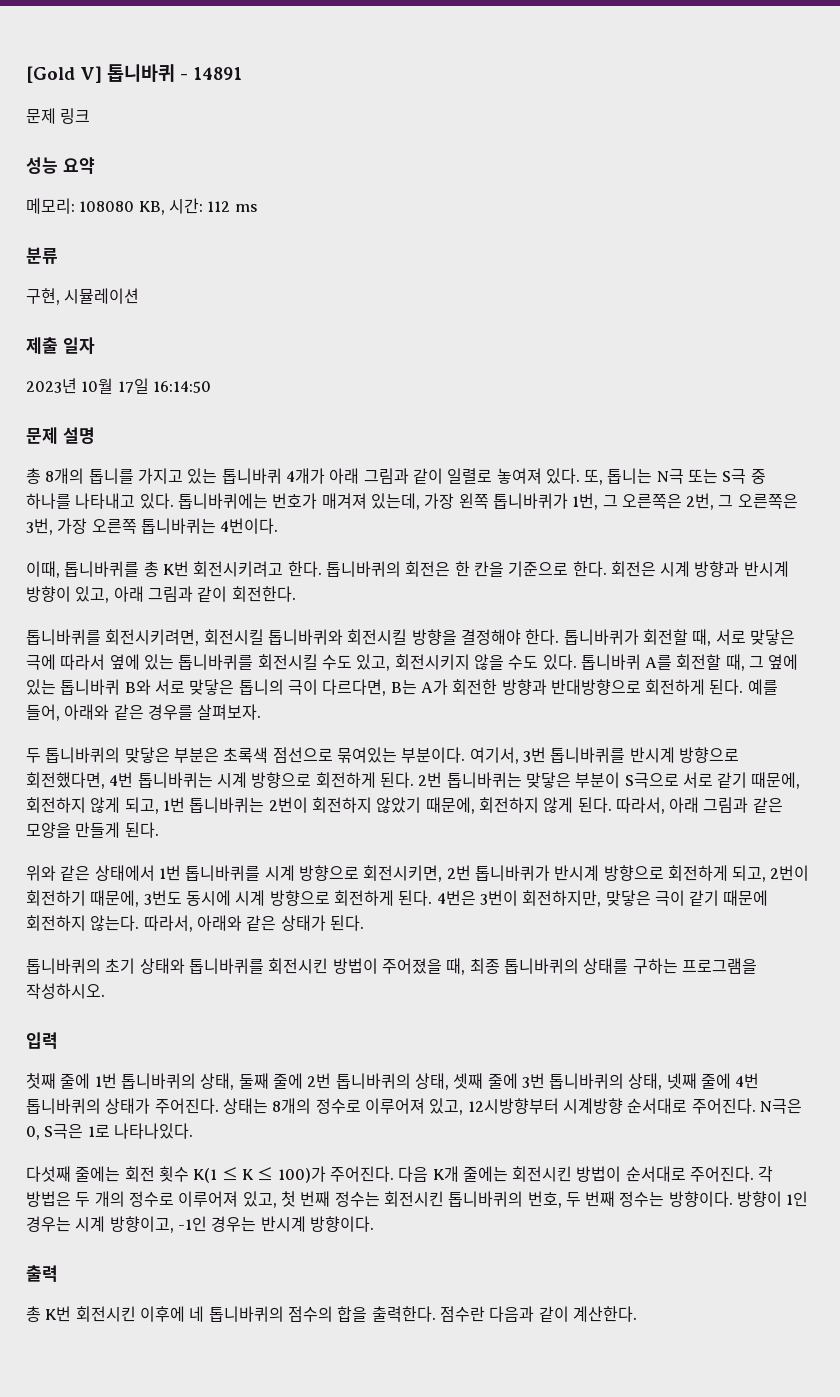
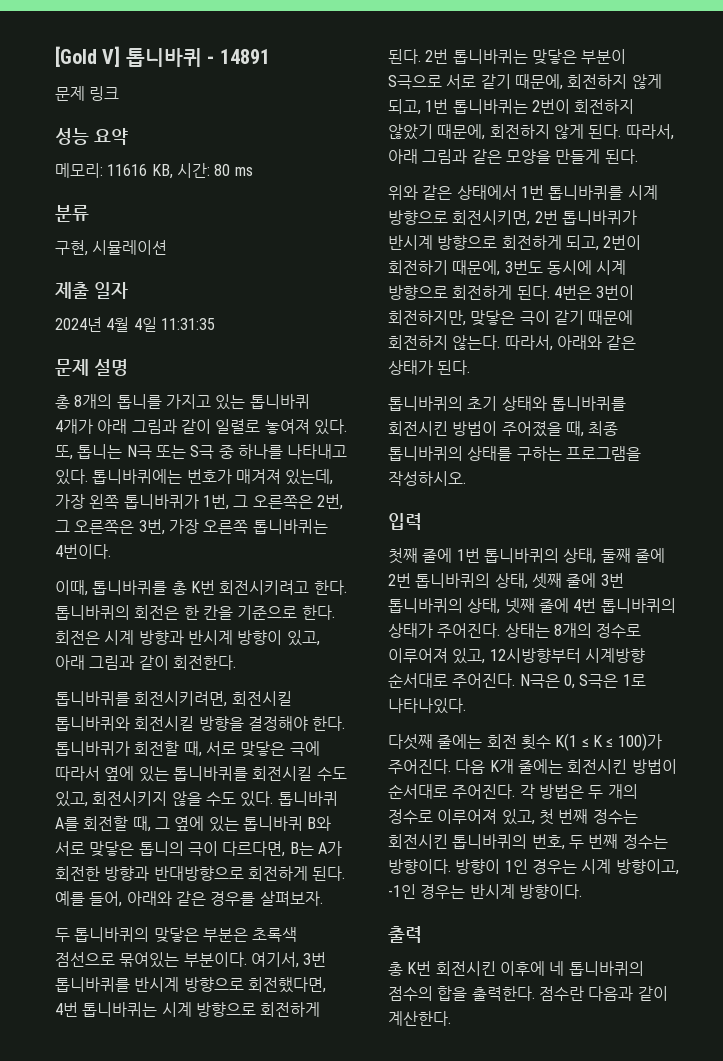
[79,201,135,212] 108080 -> [107,164,148,176] 11616
[207,201,231,212] 112 -> [214,164,231,176] 80
[26,378,211,394] 2023년 10월 17일 16:14:50 -> [55,317,215,332] 2024년 4월 4일 11:31:35

